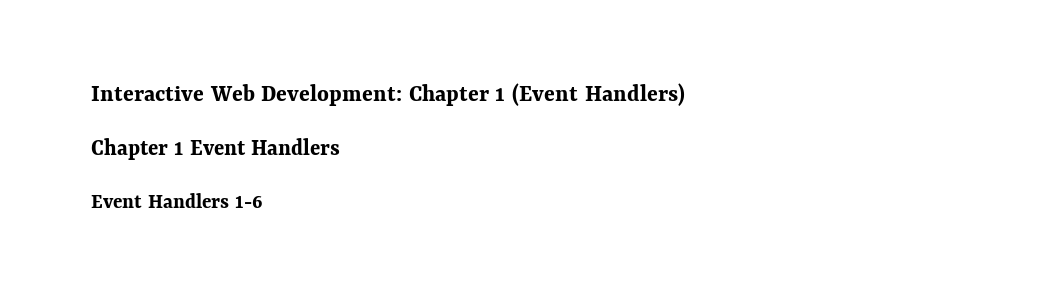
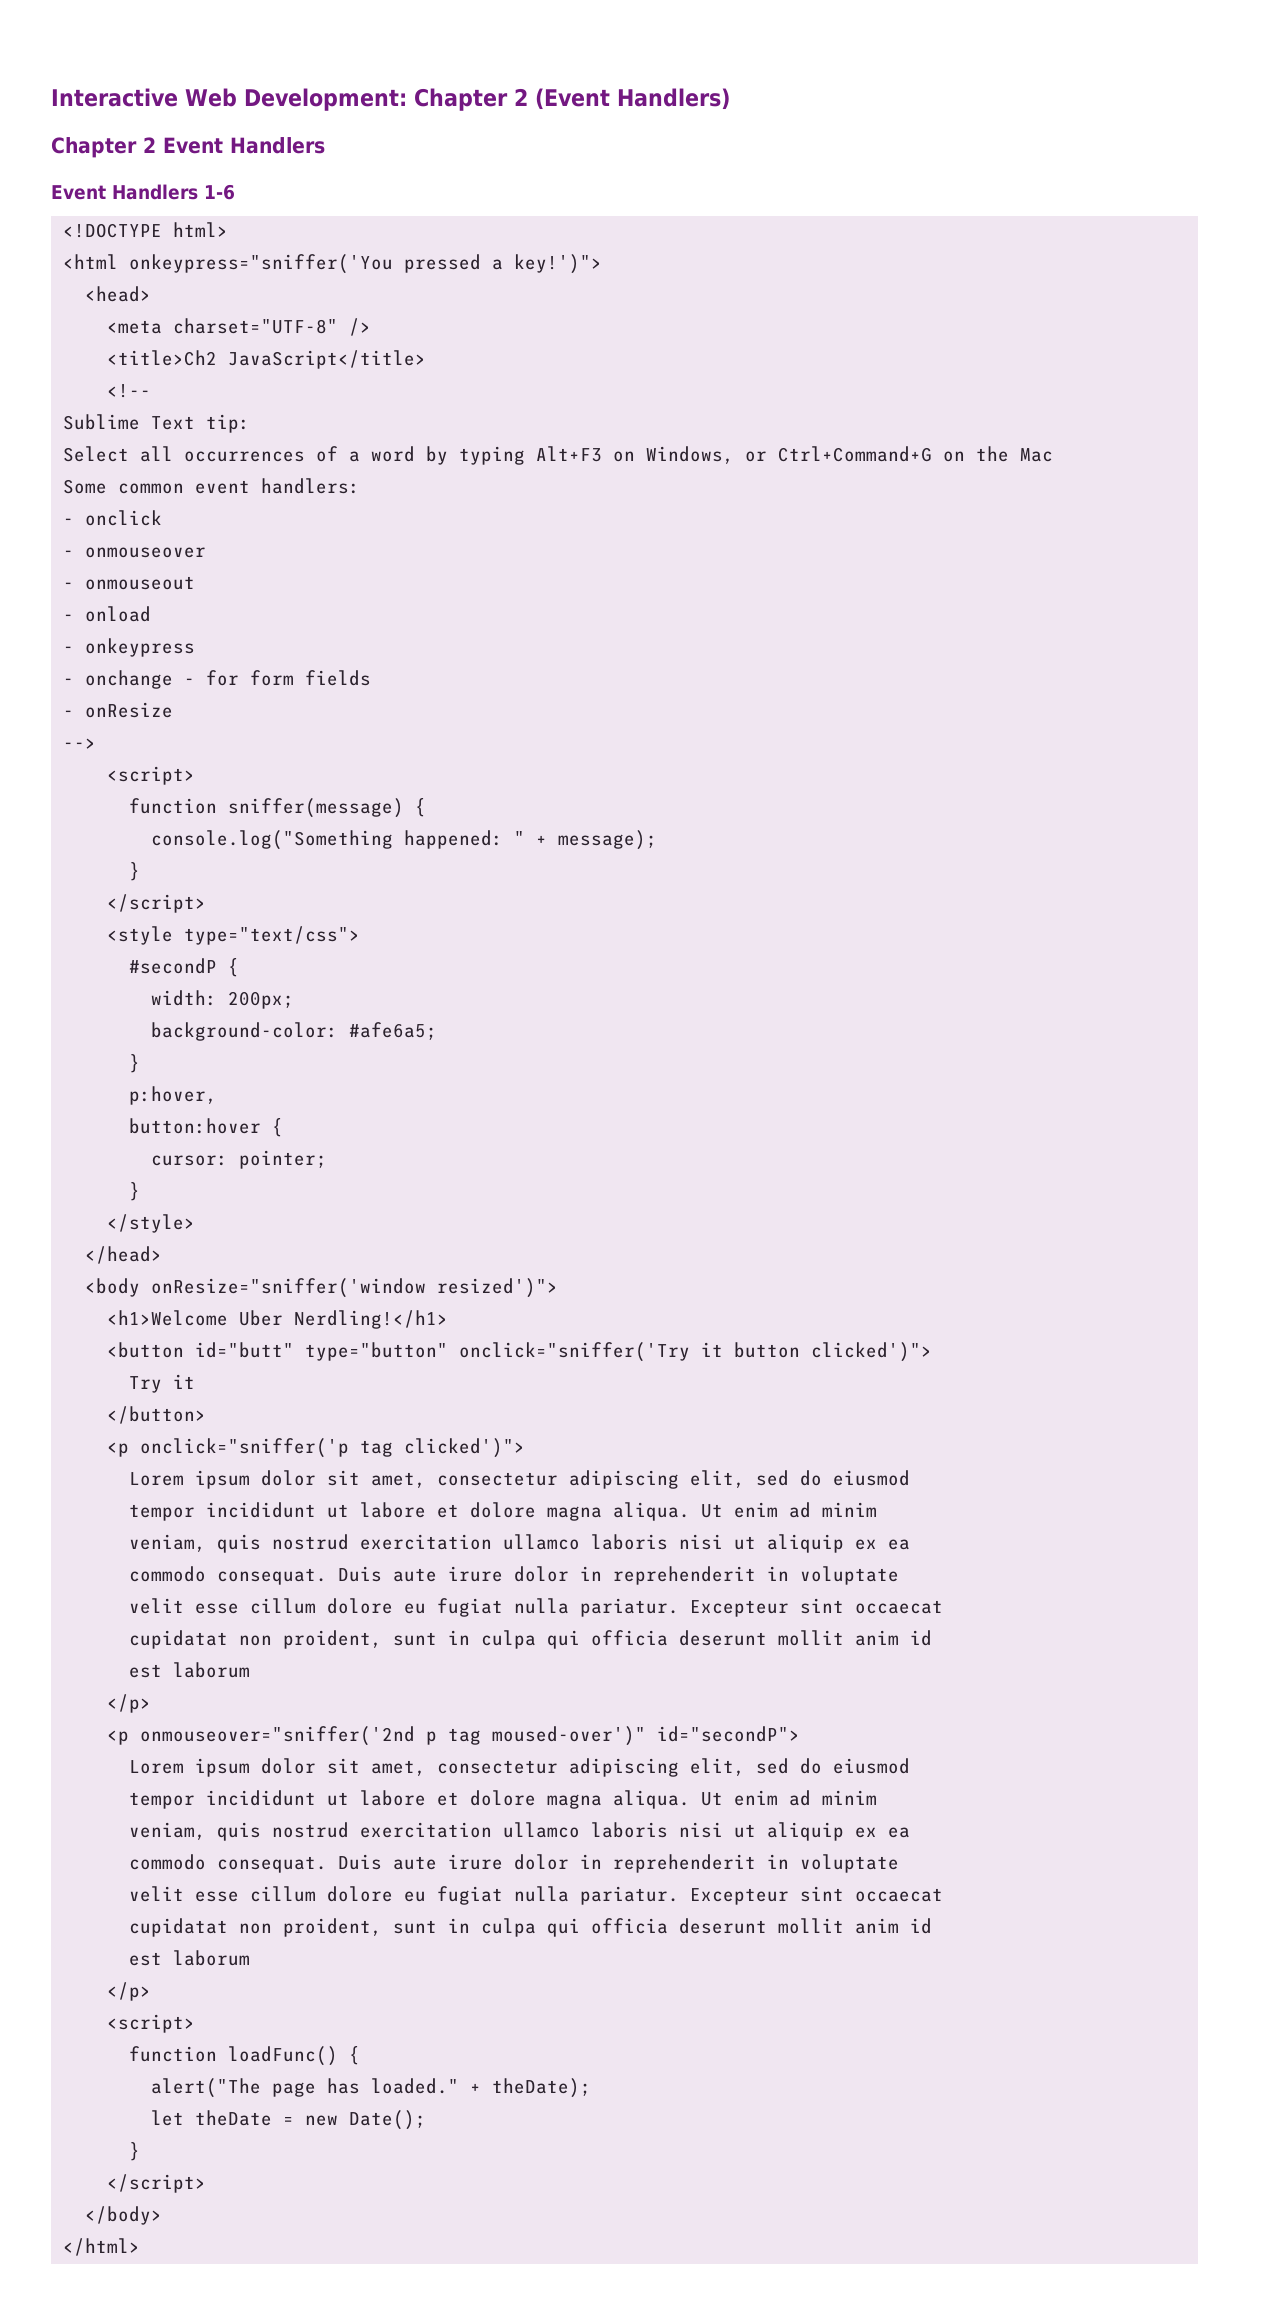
[495,88,506,101] 1 -> [513,88,528,106] 2
[174,142,184,155] 1 -> [143,137,156,153] 2
(262, 201) none -> [63,222,228,238] [63,254,602,274] [85,286,151,302] [107,318,371,336] [107,350,426,369] [107,384,151,398] [63,414,250,433] [63,446,1053,465] [63,478,360,494] [63,510,162,526] [63,547,206,558] [63,576,195,590] [63,606,151,622] [63,638,195,657] [63,670,371,689] [63,702,173,718] [63,738,96,749] [107,766,195,785] [129,798,426,818] [151,830,657,850] [129,862,140,881] [107,894,206,913] [107,926,360,945] [129,958,239,977] [151,990,294,1009] [151,1022,437,1041] [129,1054,140,1073] [129,1086,217,1105] [129,1118,283,1137] [151,1150,327,1169] [129,1182,140,1201] [107,1214,195,1233] [85,1246,162,1264] [85,1278,558,1298] [107,1310,448,1329] [107,1342,932,1362] [129,1374,195,1393] [107,1406,206,1424] [107,1438,525,1458] [129,1470,910,1489] [129,1502,877,1521] [129,1534,910,1553] [129,1566,899,1585] [129,1598,943,1617] [129,1630,932,1649] [129,1662,250,1678] [107,1694,151,1713] [107,1726,800,1746] [129,1758,910,1777] [129,1790,877,1809] [129,1822,910,1841] [129,1854,899,1873] [129,1886,943,1905] [129,1918,932,1937] [129,1950,250,1966] [107,1982,151,2001] [107,2014,195,2033] [129,2046,360,2066] [151,2078,591,2098] [151,2110,426,2130] [129,2142,140,2161] [107,2174,206,2193] [85,2206,162,2225] [63,2238,140,2256] // <!DOCTYPE html> // <html onkeypress="sniffer('You pressed a key!')"> // <head> // <meta charset="UTF-8" /> // <title>Ch2 JavaScript</title> // <!-- // Sublime Text tip: // Select all occurrences of a word by typing Alt+F3 on Windows, or Ctrl+Command+G on the Mac // Some common event handlers: // - onclick // - onmouseover // - onmouseout // - onload // - onkeypress // - onchange - for form fields // - onResize // --> // <script> // function sniffer(message) { // console.log("Something happened: " + message); // } // </script> // <style type="text/css"> // #secondP { // width: 200px; // background-color: #afe6a5; // } // p:hover, // button:hover { // cursor: pointer; // } // </style> // </head> // <body onResize="sniffer('window resized')"> // <h1>Welcome Uber Nerdling!</h1> // <button id="butt" type="button" onclick="sniffer('Try it button clicked')"> // Try it // </button> // <p onclick="sniffer('p tag clicked')"> // Lorem ipsum dolor sit amet, consectetur adipiscing elit, sed do eiusmod // tempor incididunt ut labore et dolore magna aliqua. Ut enim ad minim // veniam, quis nostrud exercitation ullamco laboris nisi ut aliquip ex ea // commodo consequat. Duis aute irure dolor in reprehenderit in voluptate // velit esse cillum dolore eu fugiat nulla pariatur. Excepteur sint occaecat // cupidatat non proident, sunt in culpa qui officia deserunt mollit anim id // est laborum // </p> // <p onmouseover="sniffer('2nd p tag moused-over')" id="secondP"> // Lorem ipsum dolor sit amet, consectetur adipiscing elit, sed do eiusmod // tempor incididunt ut labore et dolore magna aliqua. Ut enim ad minim // veniam, quis nostrud exercitation ullamco laboris nisi ut aliquip ex ea // commodo consequat. Duis aute irure dolor in reprehenderit in voluptate // velit esse cillum dolore eu fugiat nulla pariatur. Excepteur sint occaecat // cupidatat non proident, sunt in culpa qui officia deserunt mollit anim id // est laborum // </p> // <script> // function loadFunc() { // alert("The page has loaded." + theDate); // let theDate = new Date(); // } // </script> // </body> // </html>

